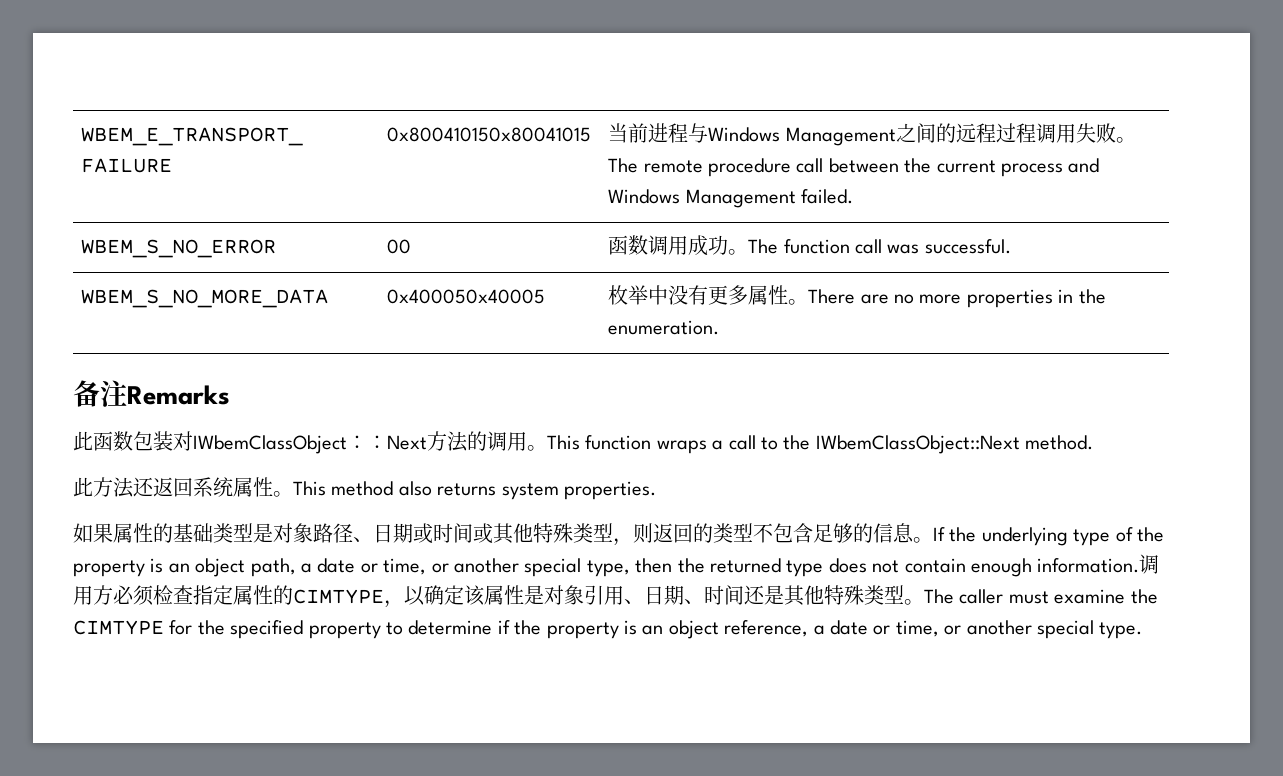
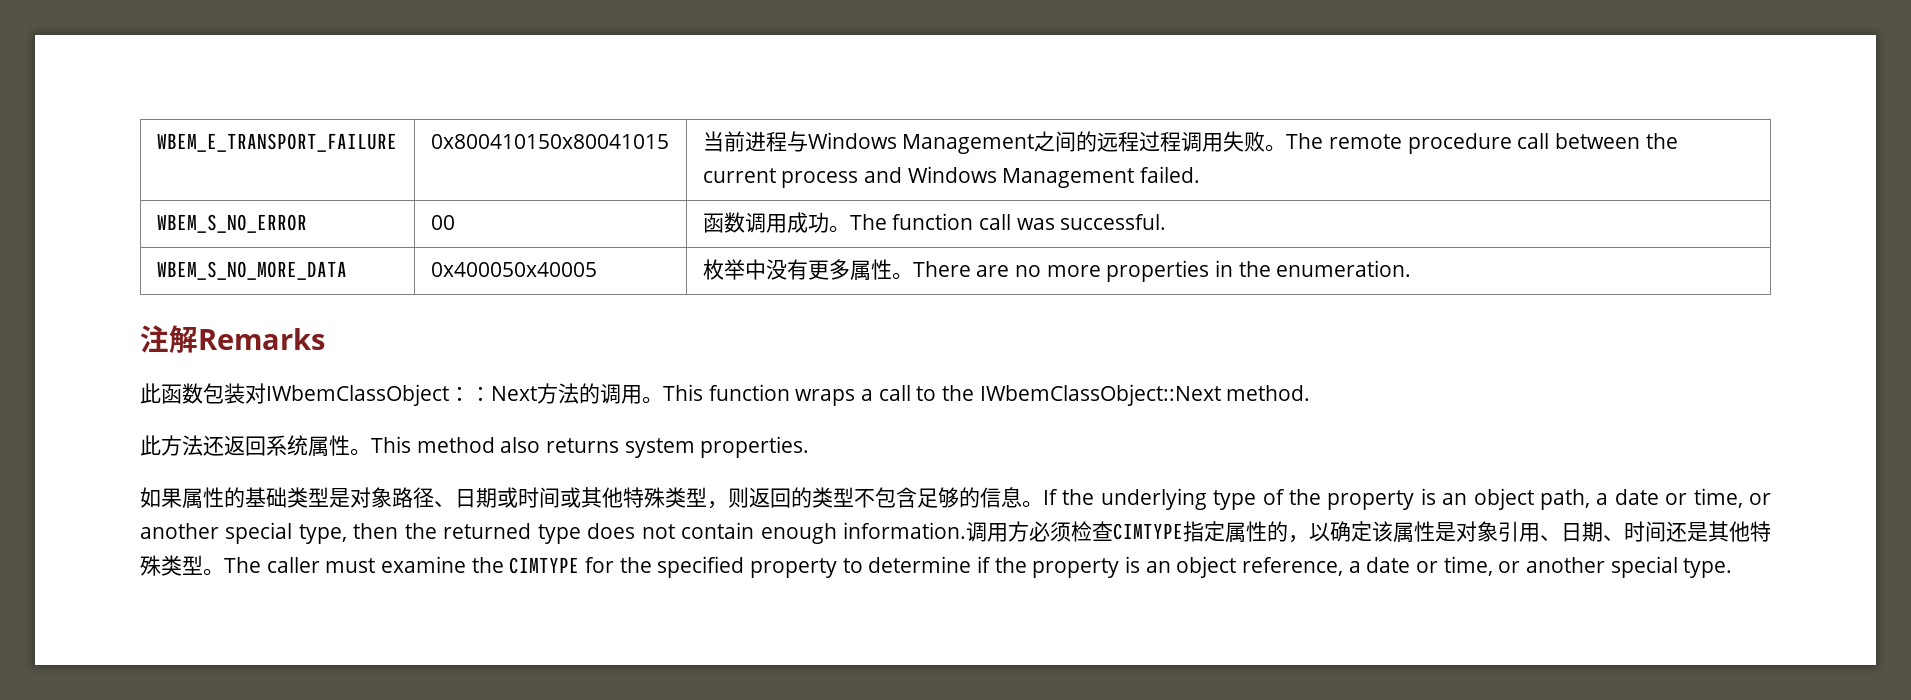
[73,380,127,407] 备注 -> [140,325,198,353] 注解
(193, 594) none -> [1113,523,1183,540] CIMTYPE
[293,589,384,604] CIMTYPE -> (1288, 531) none

